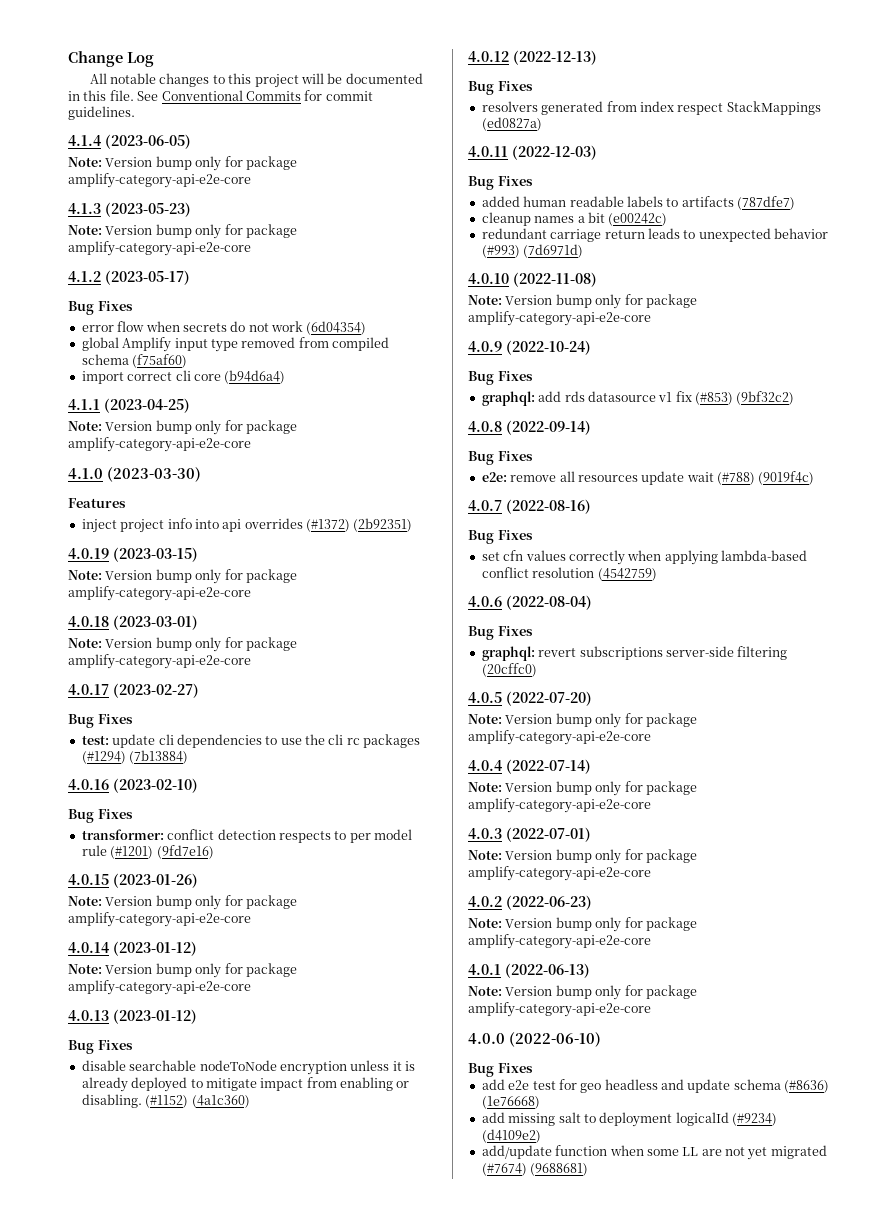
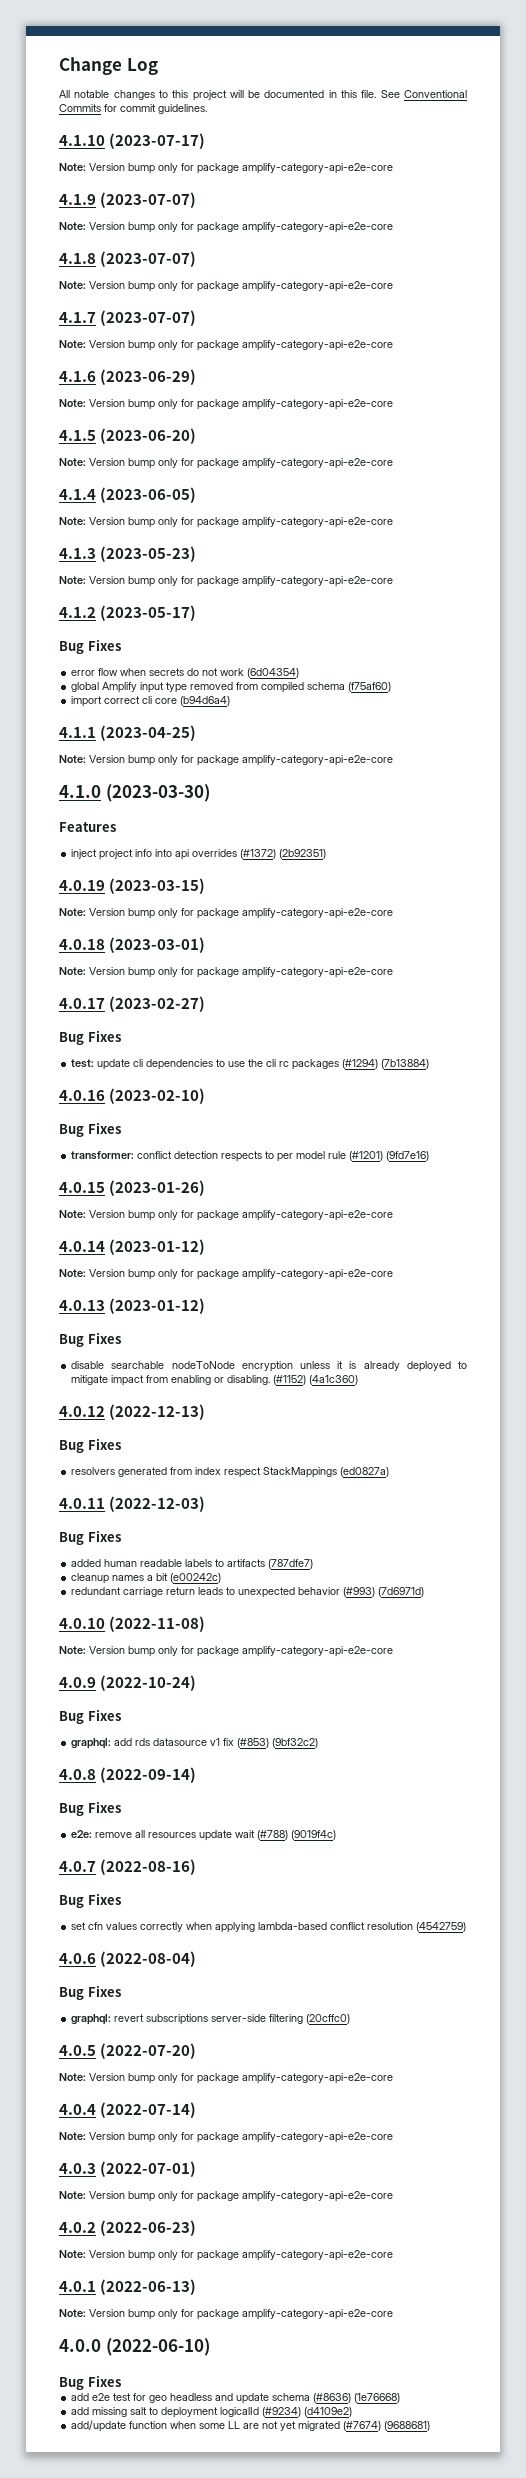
(135, 113) none -> [59,133,206,149] [59,163,393,174] [59,192,197,208] [59,222,393,233] [59,251,197,267] [59,281,393,292] [59,310,197,326] [59,340,393,351] [59,369,197,385] [59,399,393,410] [59,428,197,444] [59,458,393,469] // 4.1.10 (2023-07-17) // Note: Version bump only for package amplify-category-api-e2e-core // 4.1.9 (2023-07-07) // Note: Version bump only for package amplify-category-api-e2e-core // 4.1.8 (2023-07-07) // Note: Version bump only for package amplify-category-api-e2e-core // 4.1.7 (2023-07-07) // Note: Version bump only for package amplify-category-api-e2e-core // 4.1.6 (2023-06-29) // Note: Version bump only for package amplify-category-api-e2e-core // 4.1.5 (2023-06-20) // Note: Version bump only for package amplify-category-api-e2e-core

